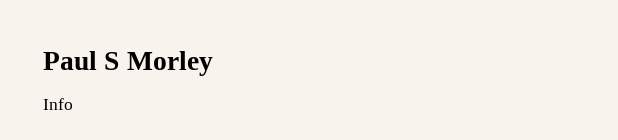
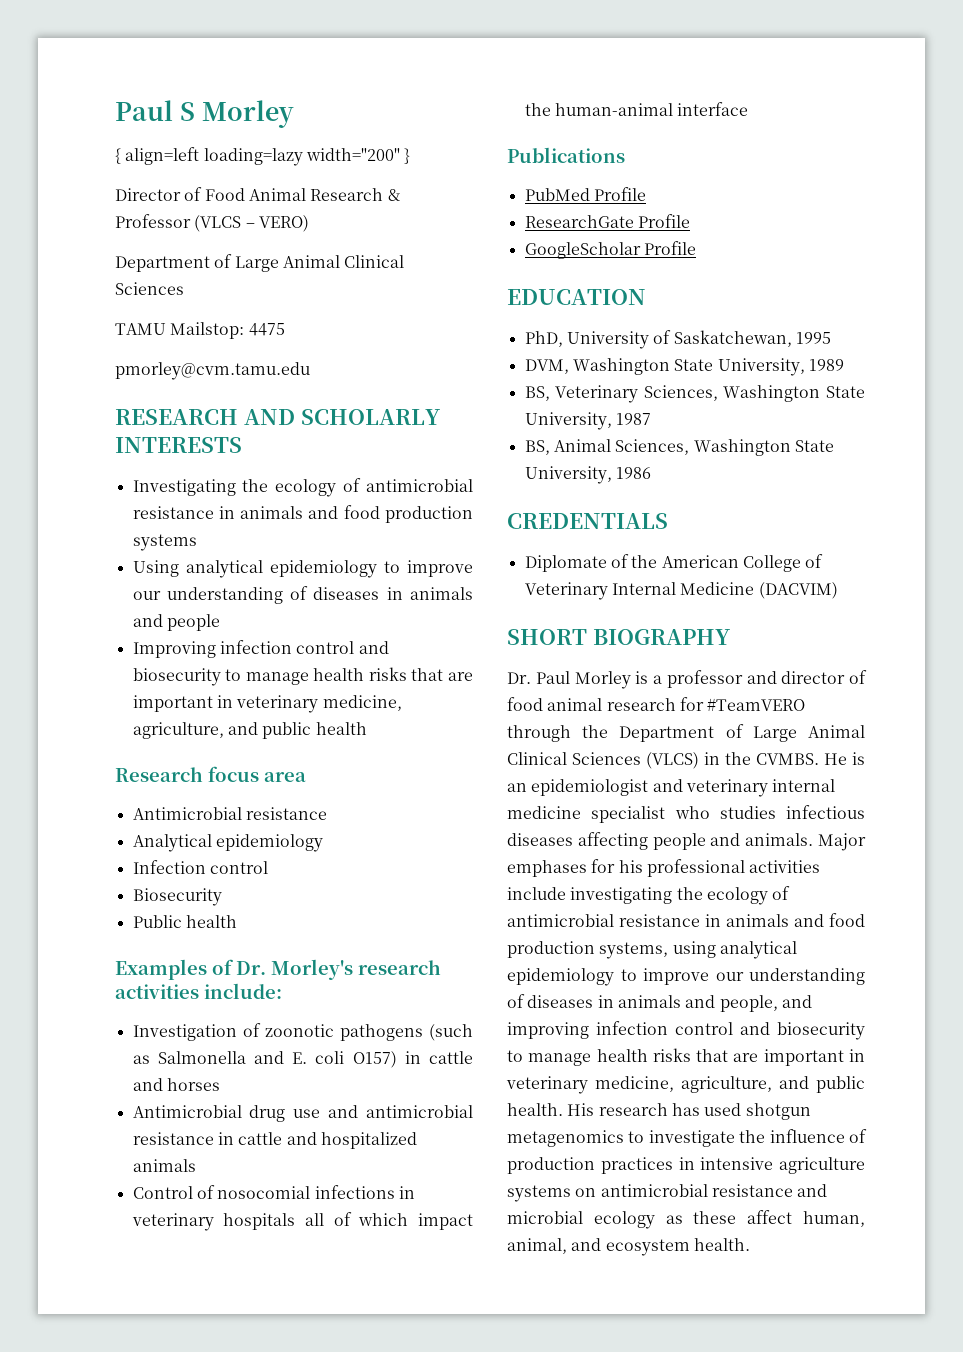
[43,98,73,110] Info -> [115,147,411,166] [115,187,400,201] [115,214,309,232] [115,254,405,272] [115,282,184,295] [115,322,285,339] [115,362,310,380] [115,409,440,425] [115,437,242,453] [132,478,473,497] [132,505,474,523] [132,534,197,551] [132,560,473,578] [132,586,474,604] [132,614,220,631] [132,640,389,658] [132,667,473,686] [132,695,402,713] [132,722,367,739] [115,766,306,782] [132,807,327,820] [132,834,323,852] [132,860,268,874] [132,888,222,906] [132,915,237,928] [115,959,441,980] [115,983,282,999] [132,1023,473,1041] [132,1051,473,1068] [132,1078,220,1091] [132,1105,473,1122] [132,1132,417,1149] [132,1159,196,1172] [132,1185,415,1199] [131,1212,473,1231] [524,102,749,116] [507,147,625,163] [524,187,646,201] [524,214,690,228] [524,241,696,259] [507,289,646,305] [524,330,831,349] [524,358,844,376] [524,385,865,403] [524,412,651,430] [524,439,834,456] [524,466,651,484] [507,513,668,529] [524,554,824,572] [524,582,838,600] [507,629,730,645] [507,670,867,689] [507,697,806,711] [507,724,865,742] [507,752,865,769] [507,779,836,797] [507,805,865,823] [507,832,866,851] [507,859,821,877] [507,886,791,905] [507,913,865,927] [507,941,797,959] [507,968,865,986] [507,994,812,1012] [507,1021,865,1040] [507,1048,865,1066] [506,1076,865,1094] [507,1103,811,1120] [507,1129,868,1147] [507,1157,865,1174] [507,1184,828,1202] [507,1210,865,1229] [507,1238,750,1256] { align=left loading=lazy width="200" } // Director of Food Animal Research & Professor (VLCS – VERO) // Department of Large Animal Clinical Sciences // TAMU Mailstop: 4475 // pmorley@cvm.tamu.edu // RESEARCH AND SCHOLARLY INTERESTS // Investigating the ecology of antimicrobial resistance in animals and food production systems // Using analytical epidemiology to improve our understanding of diseases in animals and people // Improving infection control and biosecurity to manage health risks that are important in veterinary medicine, agriculture, and public health // Research focus area // Antimicrobial resistance // Analytical epidemiology // Infection control // Biosecurity // Public health // Examples of Dr. Morley's research activities include: // Investigation of zoonotic pathogens (such as Salmonella and E. coli O157) in cattle and horses // Antimicrobial drug use and antimicrobial resistance in cattle and hospitalized animals // Control of nosocomial infections in veterinary hospitals all of which impact the human-animal interface // Publications // PubMed Profile // ResearchGate Profile // GoogleScholar Profile // EDUCATION // PhD, University of Saskatchewan, 1995 // DVM, Washington State University, 1989 // BS, Veterinary Sciences, Washington State University, 1987 // BS, Animal Sciences, Washington State University, 1986 // CREDENTIALS // Diplomate of the American College of Veterinary Internal Medicine (DACVIM) // SHORT BIOGRAPHY // Dr. Paul Morley is a professor and director of food animal research for #TeamVERO through the Department of Large Animal Clinical Sciences (VLCS) in the CVMBS. He is an epidemiologist and veterinary internal medicine specialist who studies infectious diseases affecting people and animals. Major emphases for his professional activities include investigating the ecology of antimicrobial resistance in animals and food production systems, using analytical epidemiology to improve our understanding of diseases in animals and people, and improving infection control and biosecurity to manage health risks that are important in veterinary medicine, agriculture, and public health. His research has used shotgun metagenomics to investigate the influence of production practices in intensive agriculture systems on antimicrobial resistance and microbial ecology as these affect human, animal, and ecosystem health.

